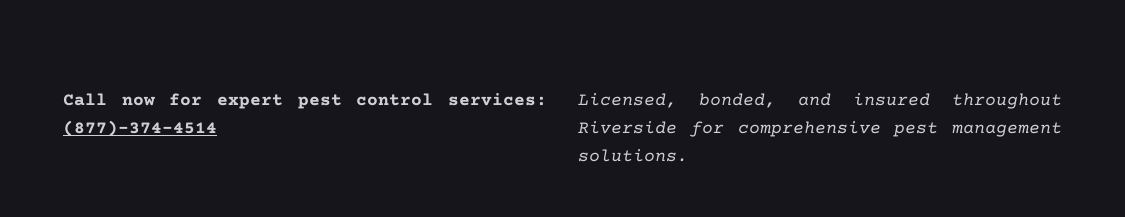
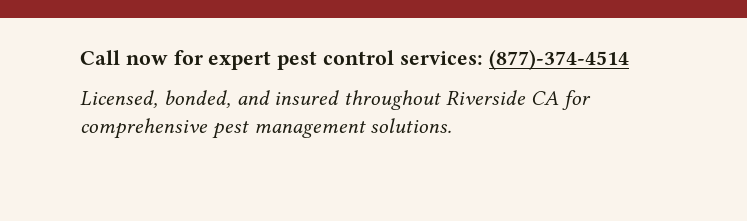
(677, 127) none -> [530,91,559,105] CA

